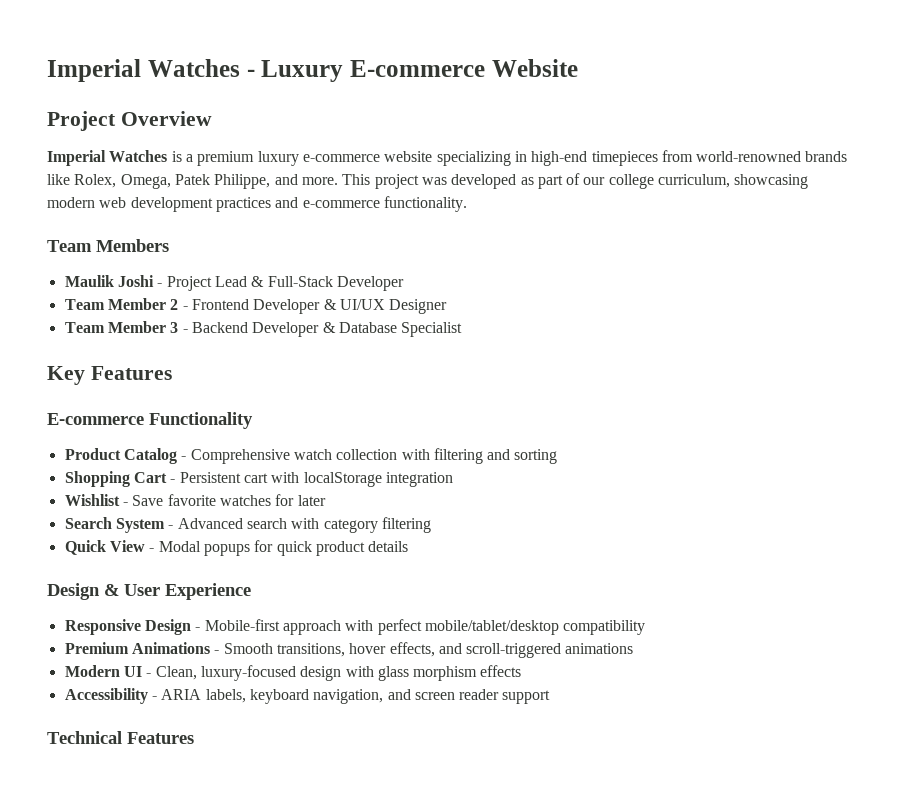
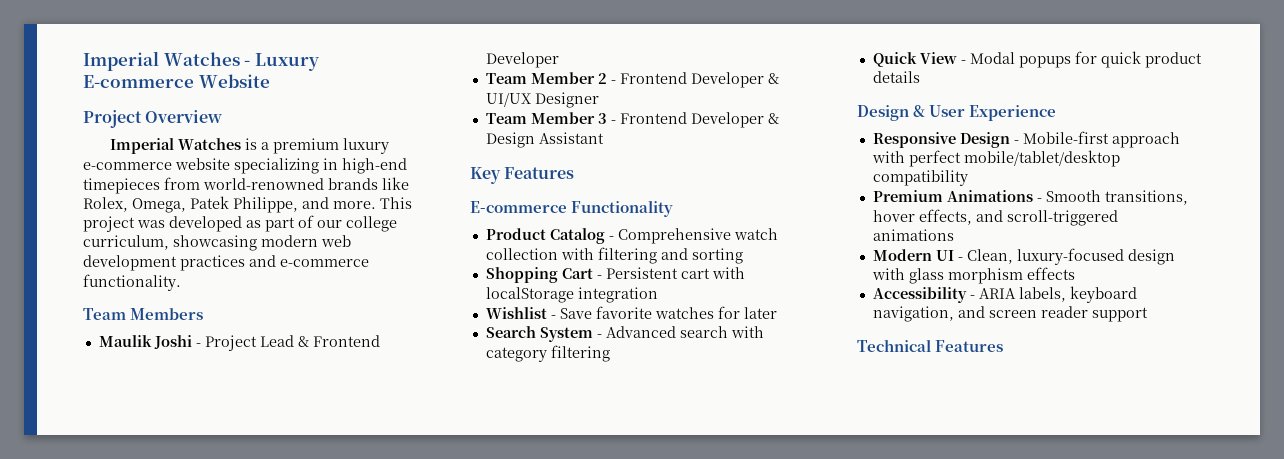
[267,276,333,287] Full-Stack -> [312,335,380,347] Frontend
[191,322,463,337] Backend Developer & Database Specialist -> [619,112,779,128] [485,132,604,148] Frontend Developer & Design Assistant

